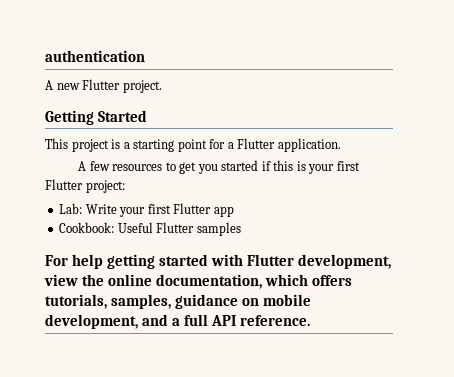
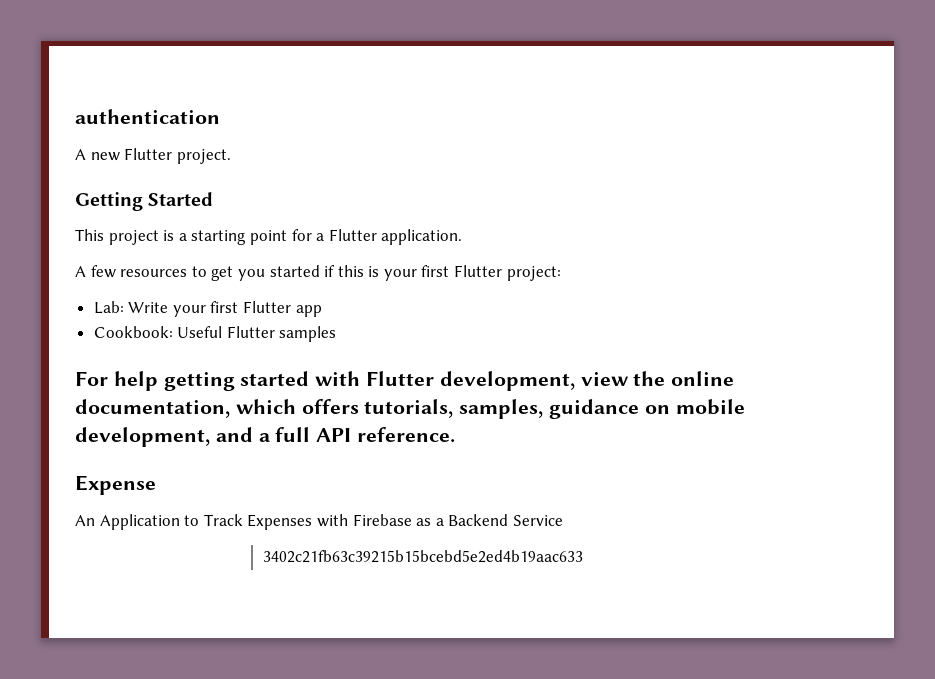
(311, 320) none -> [75,475,156,495] [75,514,563,530] [262,550,583,563] // Expense // An Application to Track Expenses with Firebase as a Backend Service // 3402c21fb63c39215b15bcebd5e2ed4b19aac633

